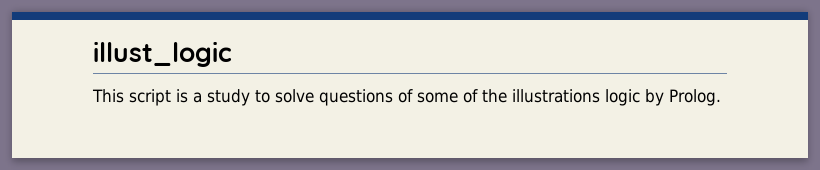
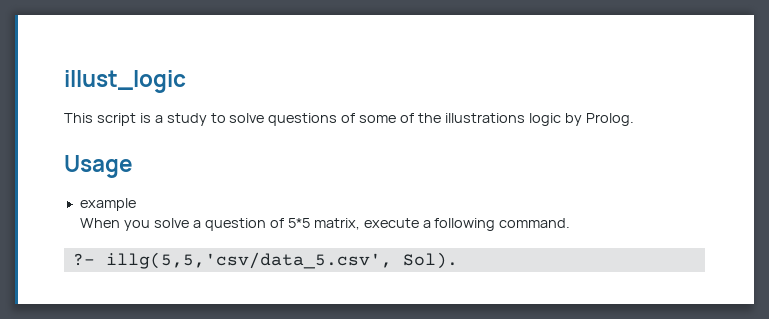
(721, 97) none -> [64,155,133,178] [79,198,136,211] [80,218,571,231] [72,252,458,269] // Usage // example // When you solve a question of 5*5 matrix, execute a following command. // ?- illg(5,5,'csv/data_5.csv', Sol).

